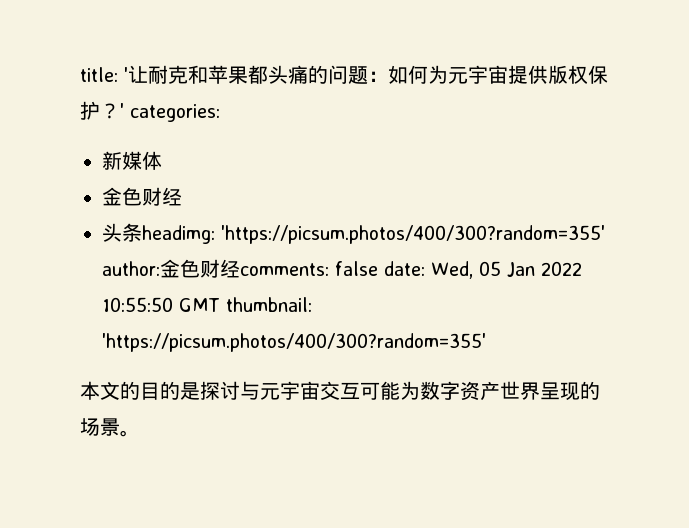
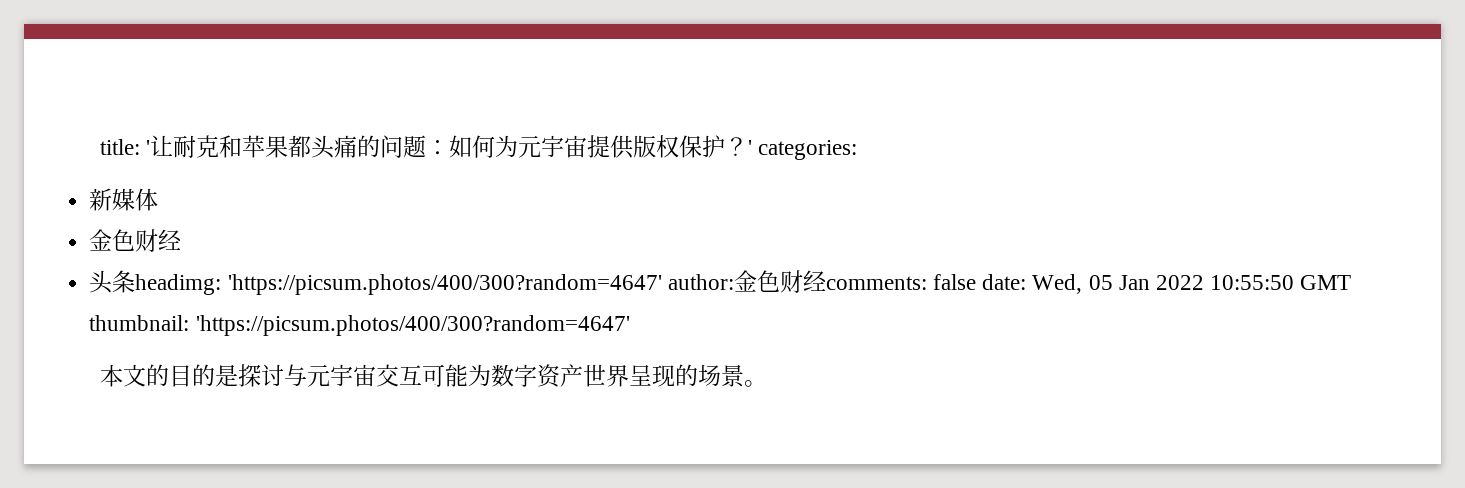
[221,225,605,244] 'https://picsum.photos/400/300?random=355' -> [227,274,662,295] 'https://picsum.photos/400/300?random=4647'
[102,333,486,352] 'https://picsum.photos/400/300?random=355' -> [195,315,630,336] 'https://picsum.photos/400/300?random=4647'

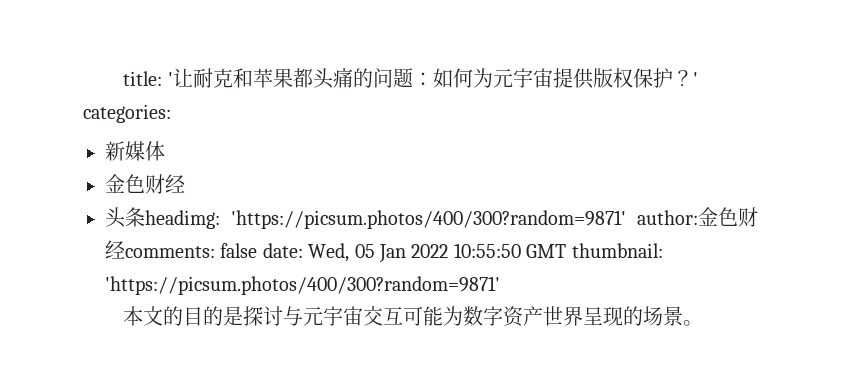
[227,274,662,295] 'https://picsum.photos/400/300?random=4647' -> [231,210,626,229] 'https://picsum.photos/400/300?random=9871'
[195,315,630,336] 'https://picsum.photos/400/300?random=4647' -> [105,276,500,295] 'https://picsum.photos/400/300?random=9871'

